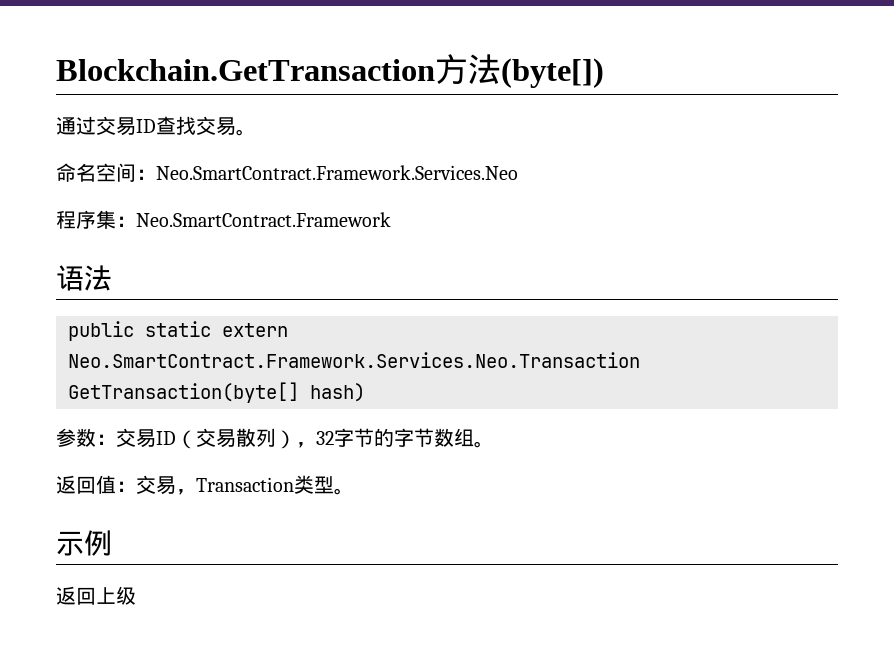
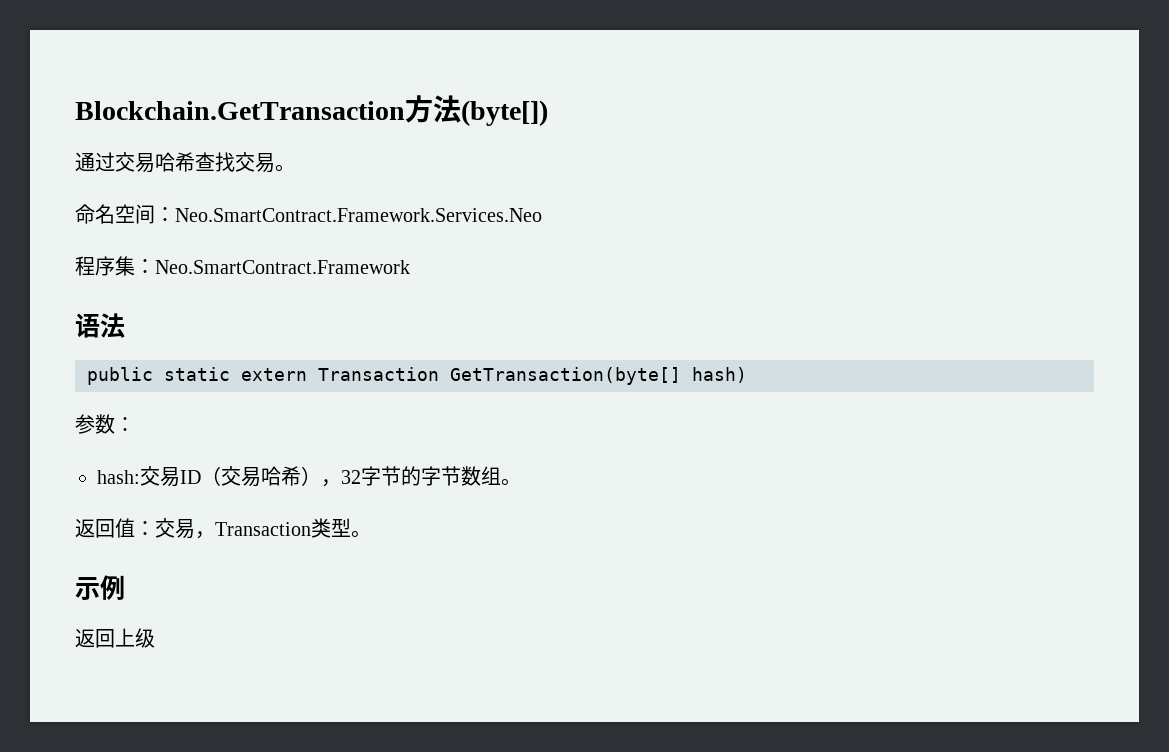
[136,119,156,133] ID -> [155,152,195,172] 哈希
[68,352,640,368] Neo.SmartContract.Framework.Services.Neo.Transaction -> [318,367,439,381] Transaction
(116, 439) none -> [97,470,140,484] // hash:
[236,428,276,447] 散列 -> [261,466,301,486] 哈希

